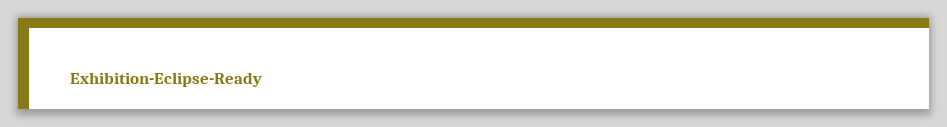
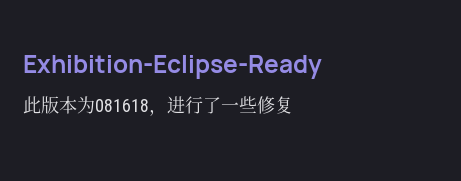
(262, 79) none -> [23,96,293,116] // 此版本为081618，进行了一些修复

